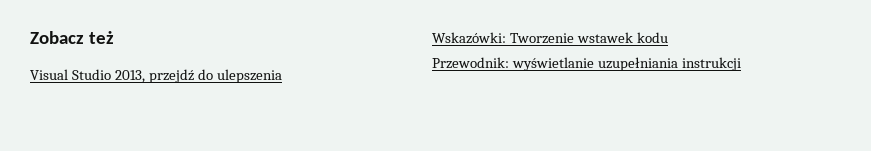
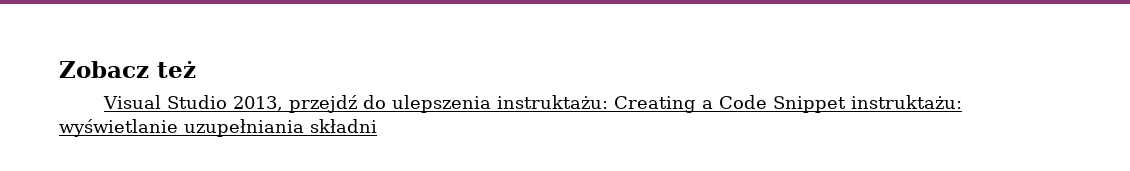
[432,32,668,44] [432,57,509,69] // Wskazówki: Tworzenie wstawek kodu // Przewodnik: -> [496,95,962,113] instruktażu: Creating a Code Snippet instruktażu:
[681,57,741,71] instrukcji -> [310,119,377,133] składni

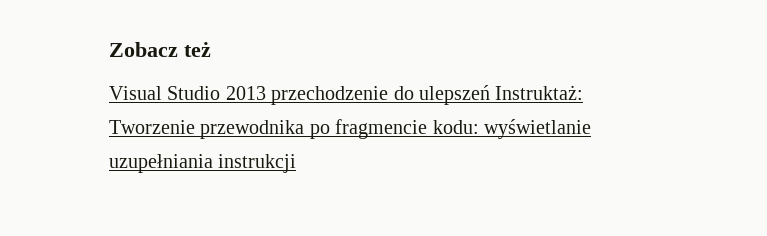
[232,95,962,113] 2013, przejdź do ulepszenia instruktażu: Creating a Code Snippet instruktażu: -> [225,85,584,105] [109,119,479,139] 2013 przechodzenie do ulepszeń Instruktaż: Tworzenie przewodnika po fragmencie kodu:
[310,119,377,133] składni -> [218,154,297,173] instrukcji

